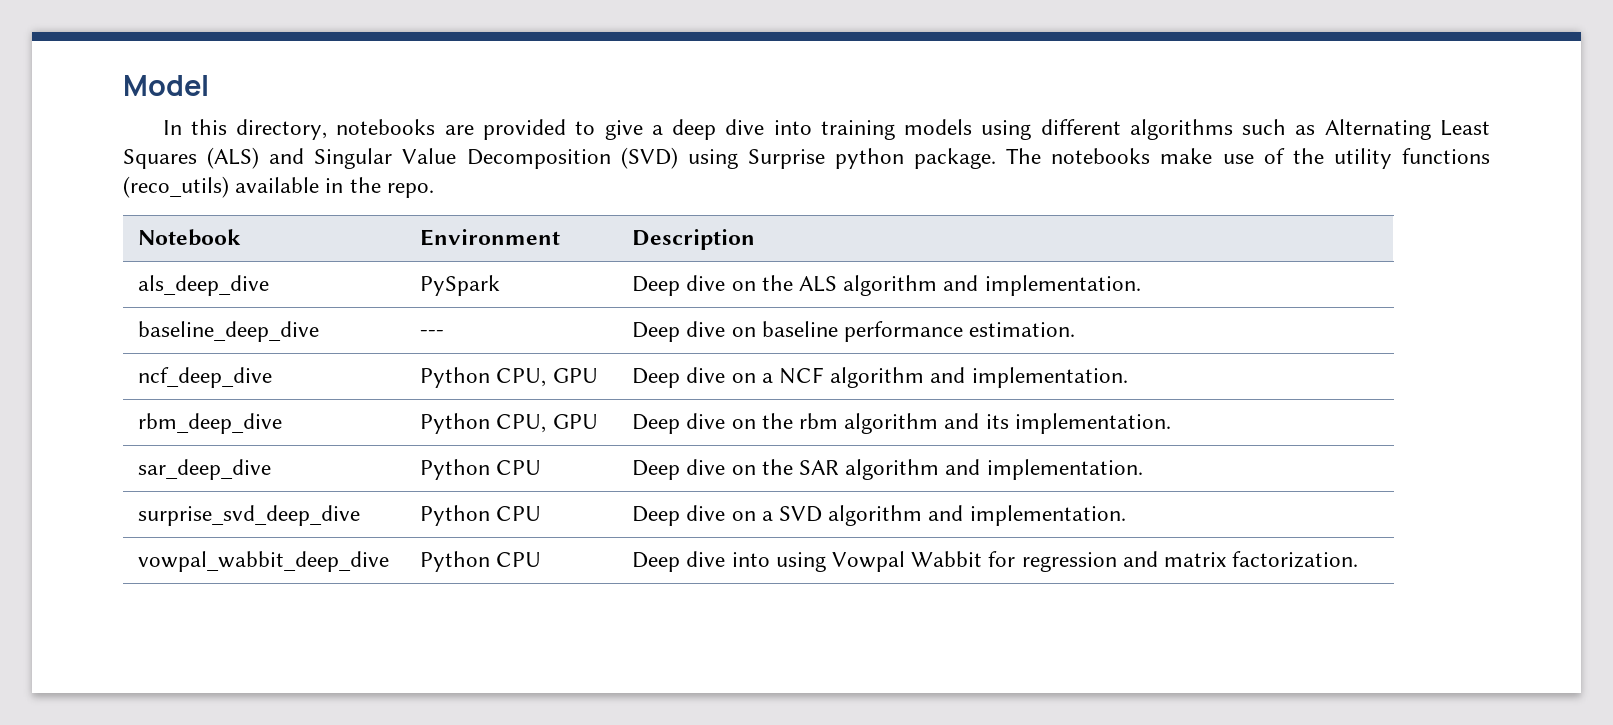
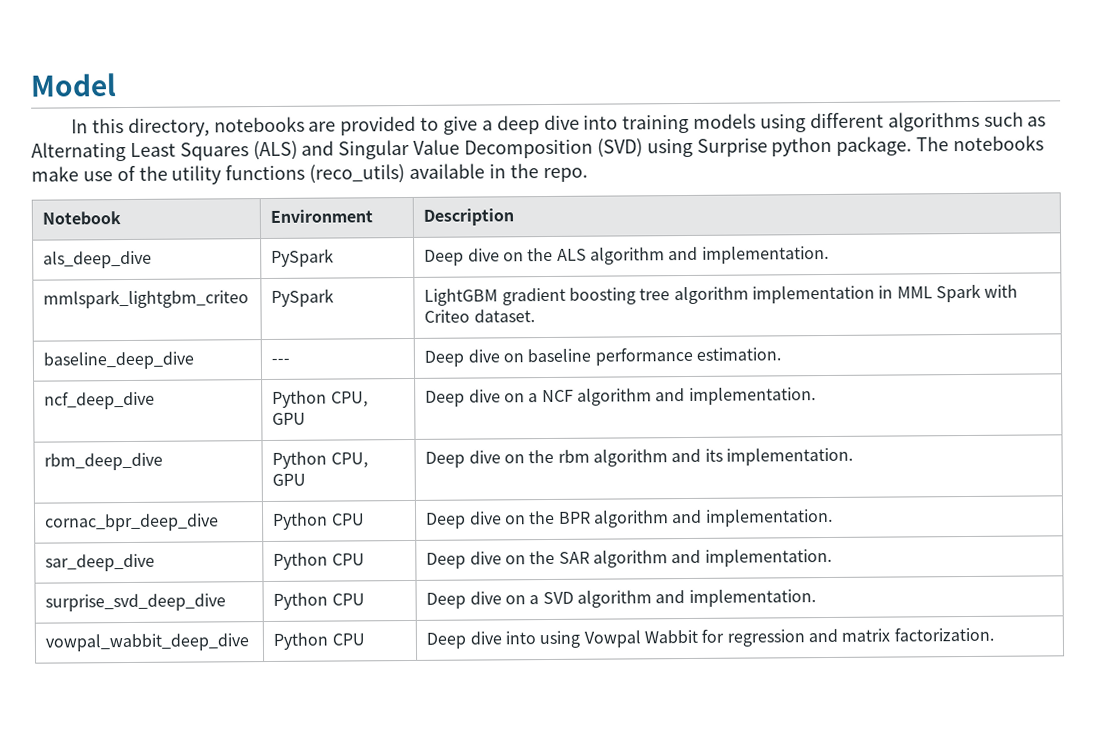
(1141, 285) none -> [43,289,250,309] [271,288,335,307] [424,283,1019,306] [424,309,535,323] // mmlspark_lightgbm_criteo | PySpark | LightGBM gradient boosting tree algorithm implementation in MML Spark with Criteo dataset.
(1171, 423) none -> [45,513,220,532] [273,512,365,530] [426,508,833,529] // cornac_bpr_deep_dive | Python CPU | Deep dive on the BPR algorithm and implementation.

